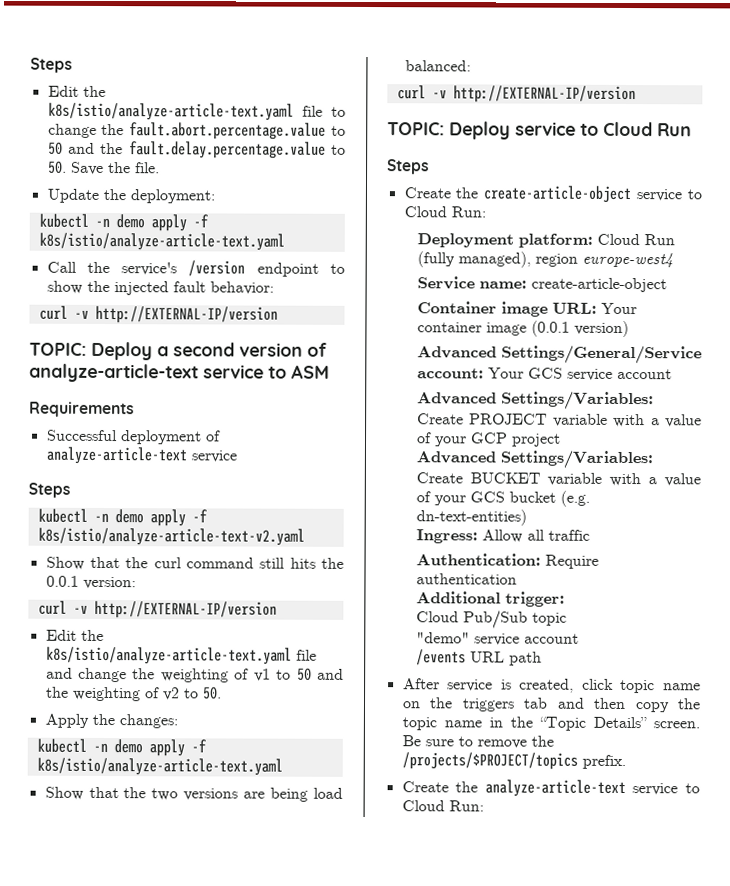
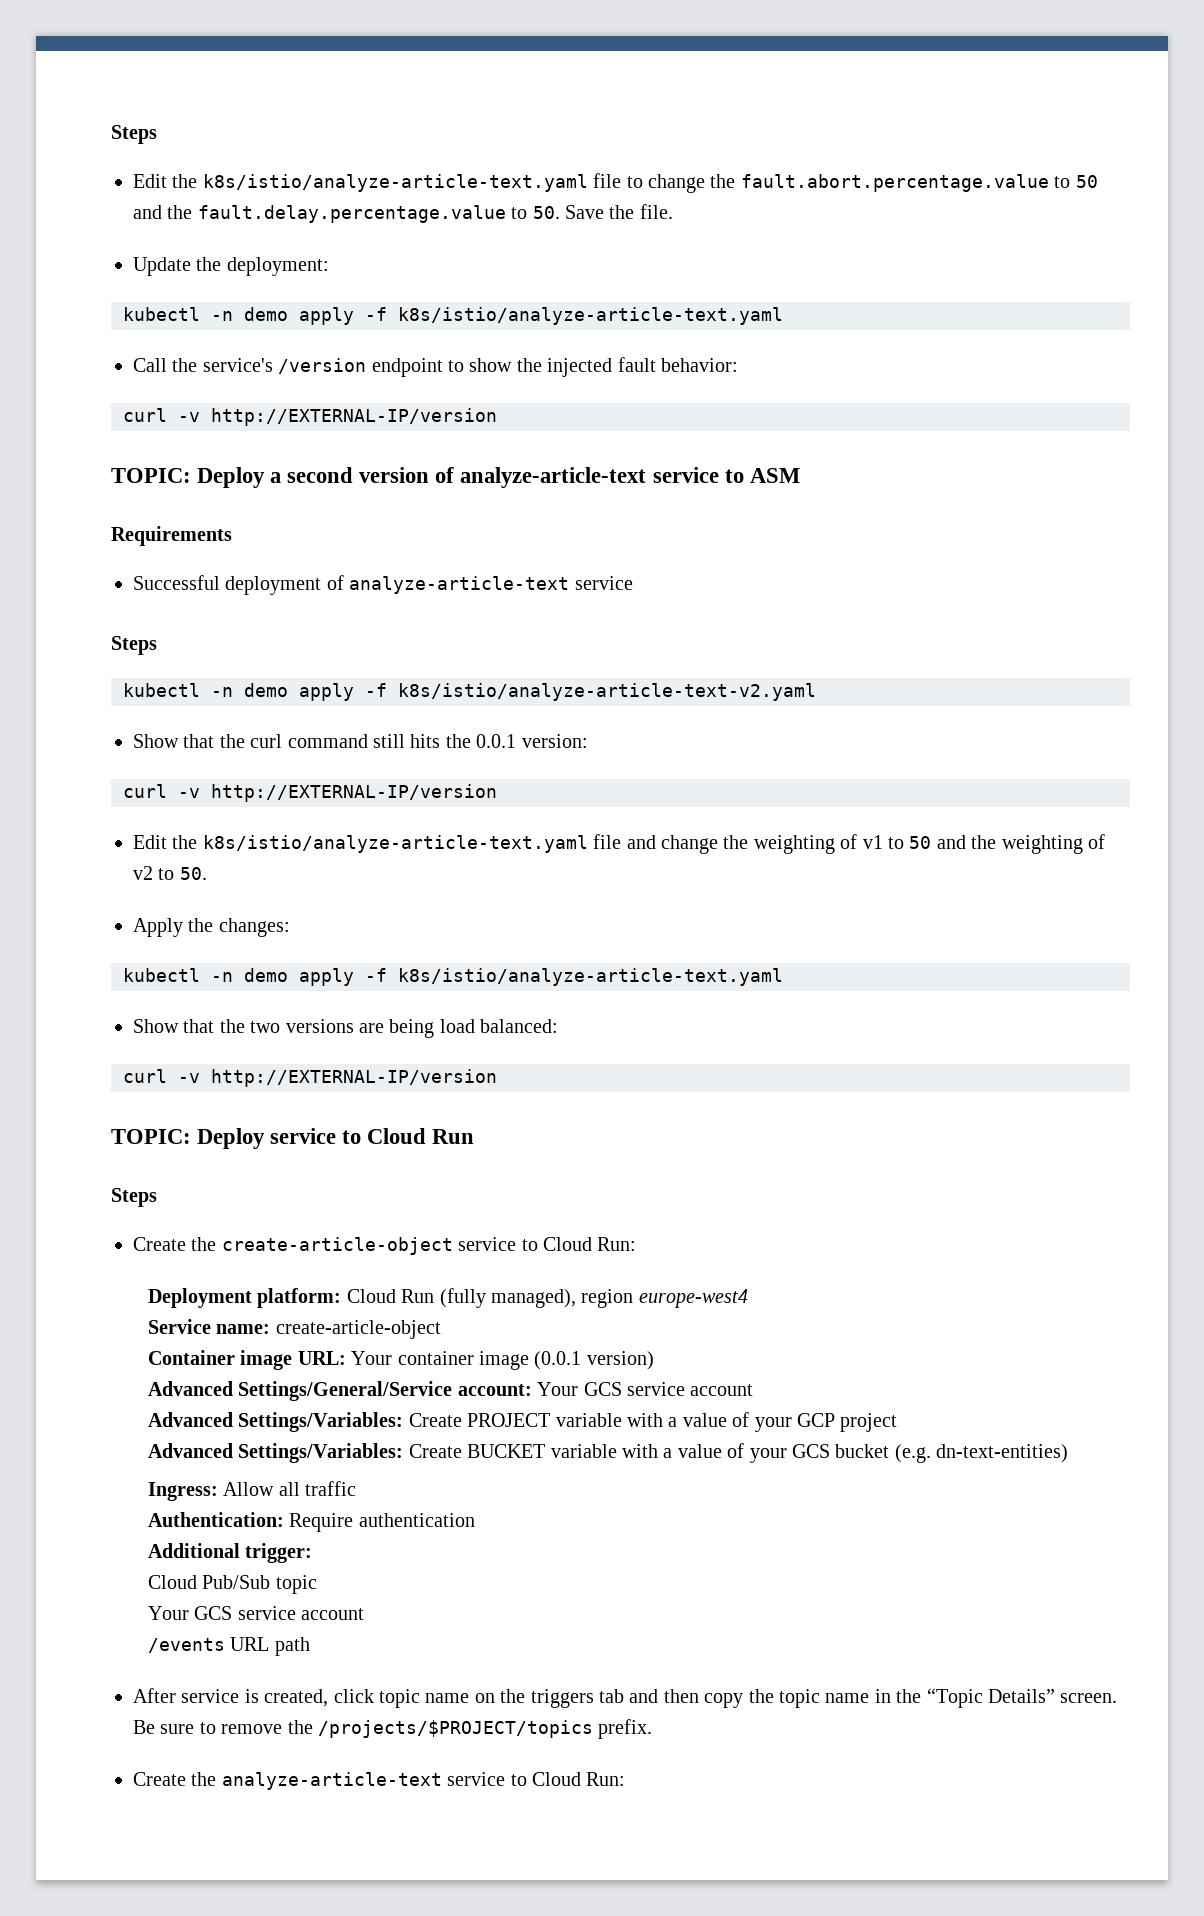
[415,632,470,644] "demo" -> [148,1606,233,1620] Your GCS

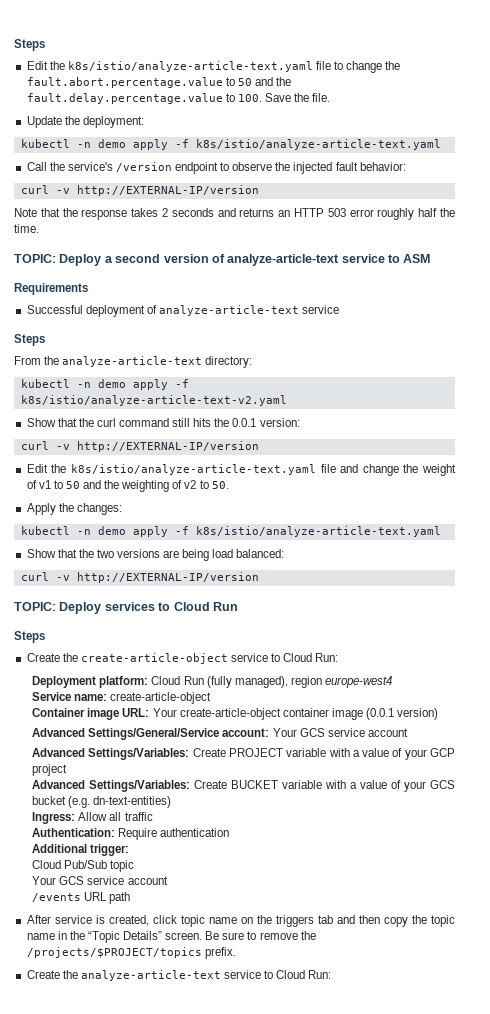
[532,206,560,219] 50. -> [237,94,262,102] 100.
[469,358,513,372] show -> [232,162,273,171] observe
(497, 417) none -> [14,208,456,220] [14,224,39,233] // Note that the response takes 2 seconds and returns an HTTP 503 error roughly half the time.
(157, 645) none -> [14,356,253,368] // From the analyze-article-text directory:
[753,835,835,854] weighting -> [422,464,456,476] weight
[270,1128,337,1144] service -> [104,602,155,611] services
(393, 1358) none -> [179,708,281,720] create-article-object

